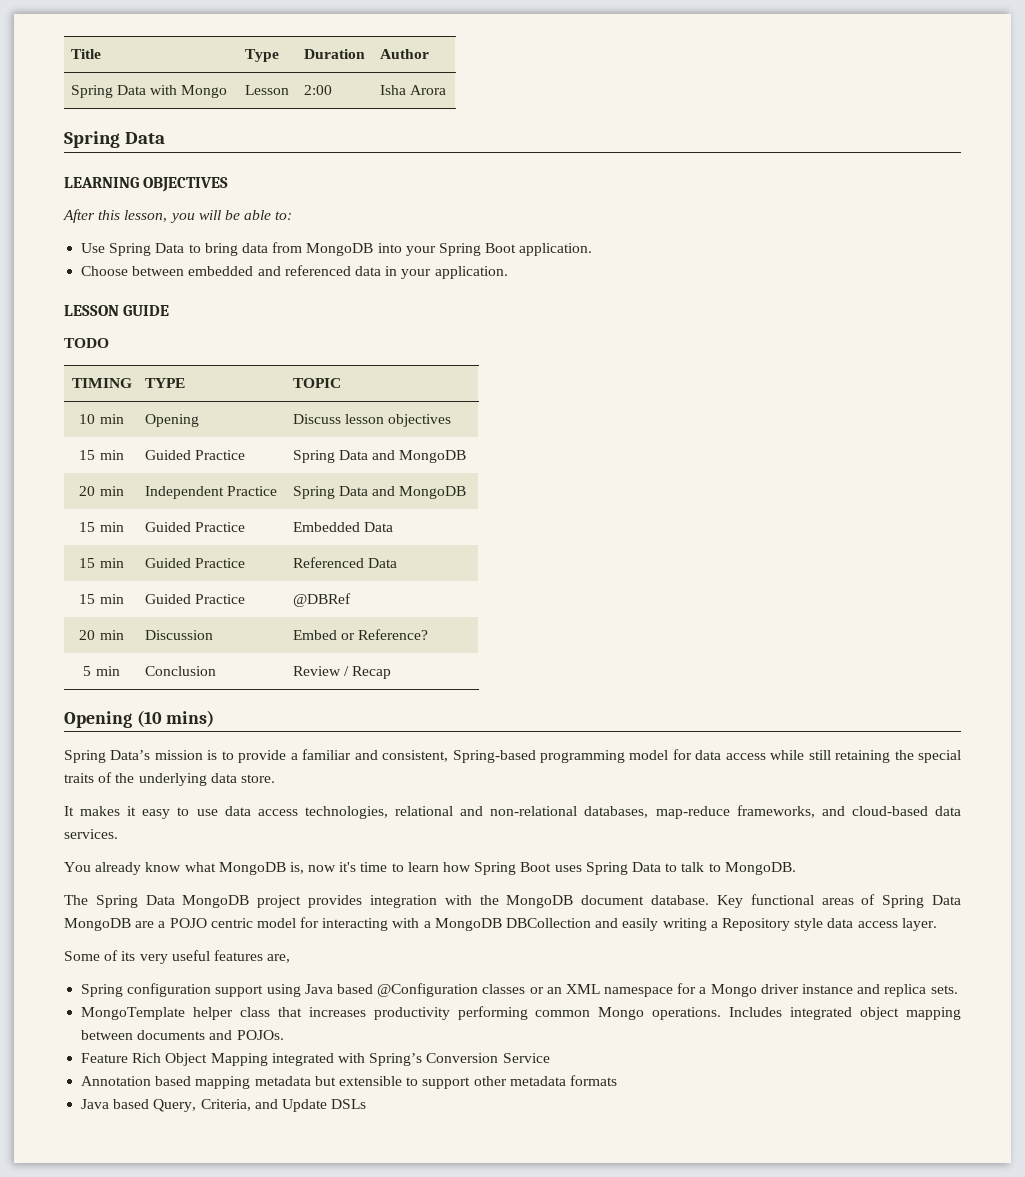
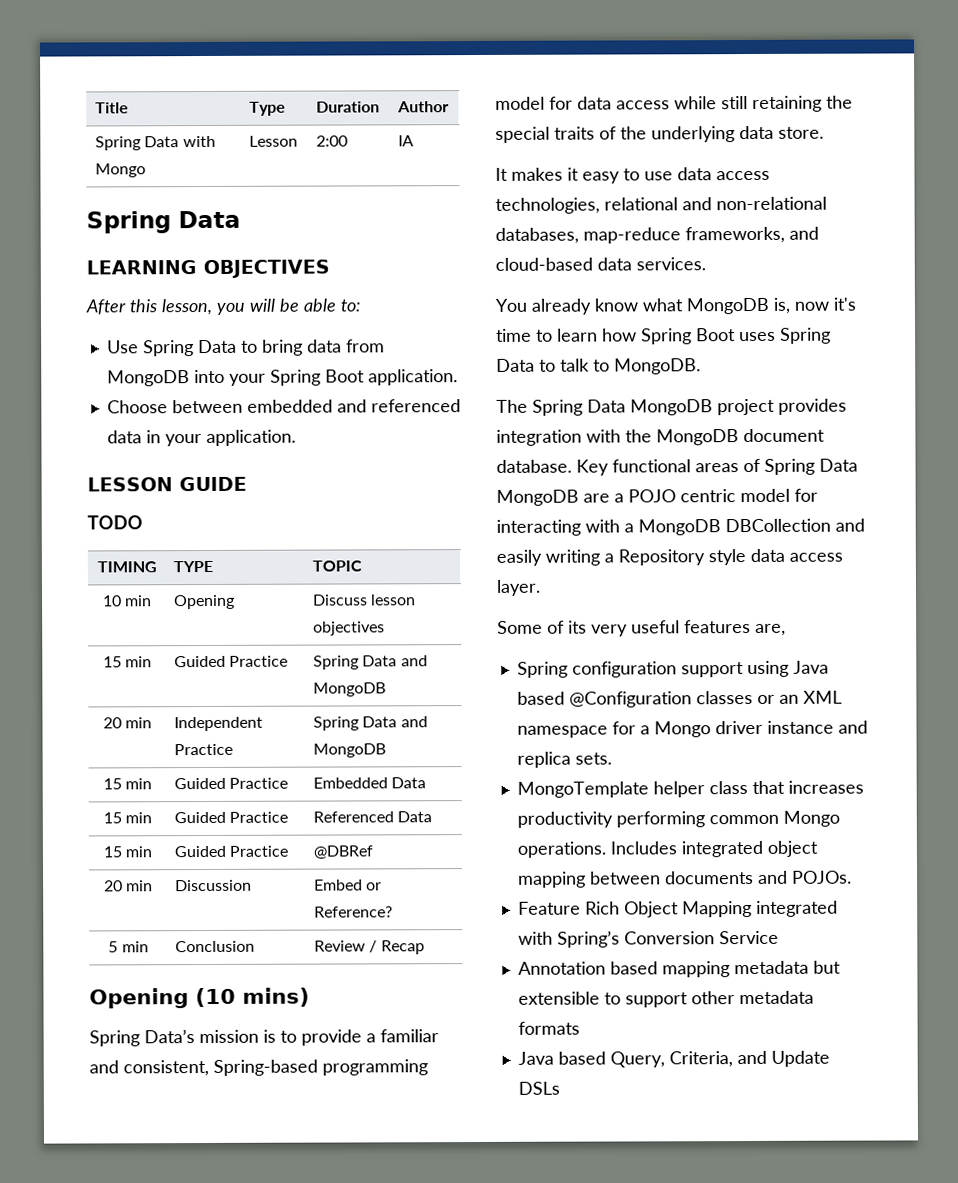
[379,85,446,95] Isha Arora -> [397,135,414,147] IA

